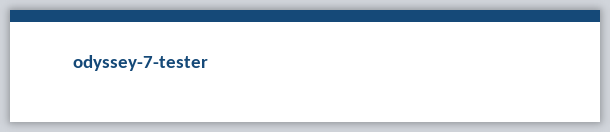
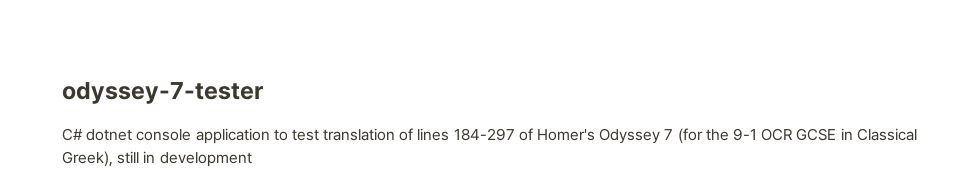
(208, 63) none -> [62,128,917,144] [62,151,252,167] // C# dotnet console application to test translation of lines 184-297 of Homer's Odyssey 7 (for the 9-1 OCR GCSE in Classical Greek), still in development

